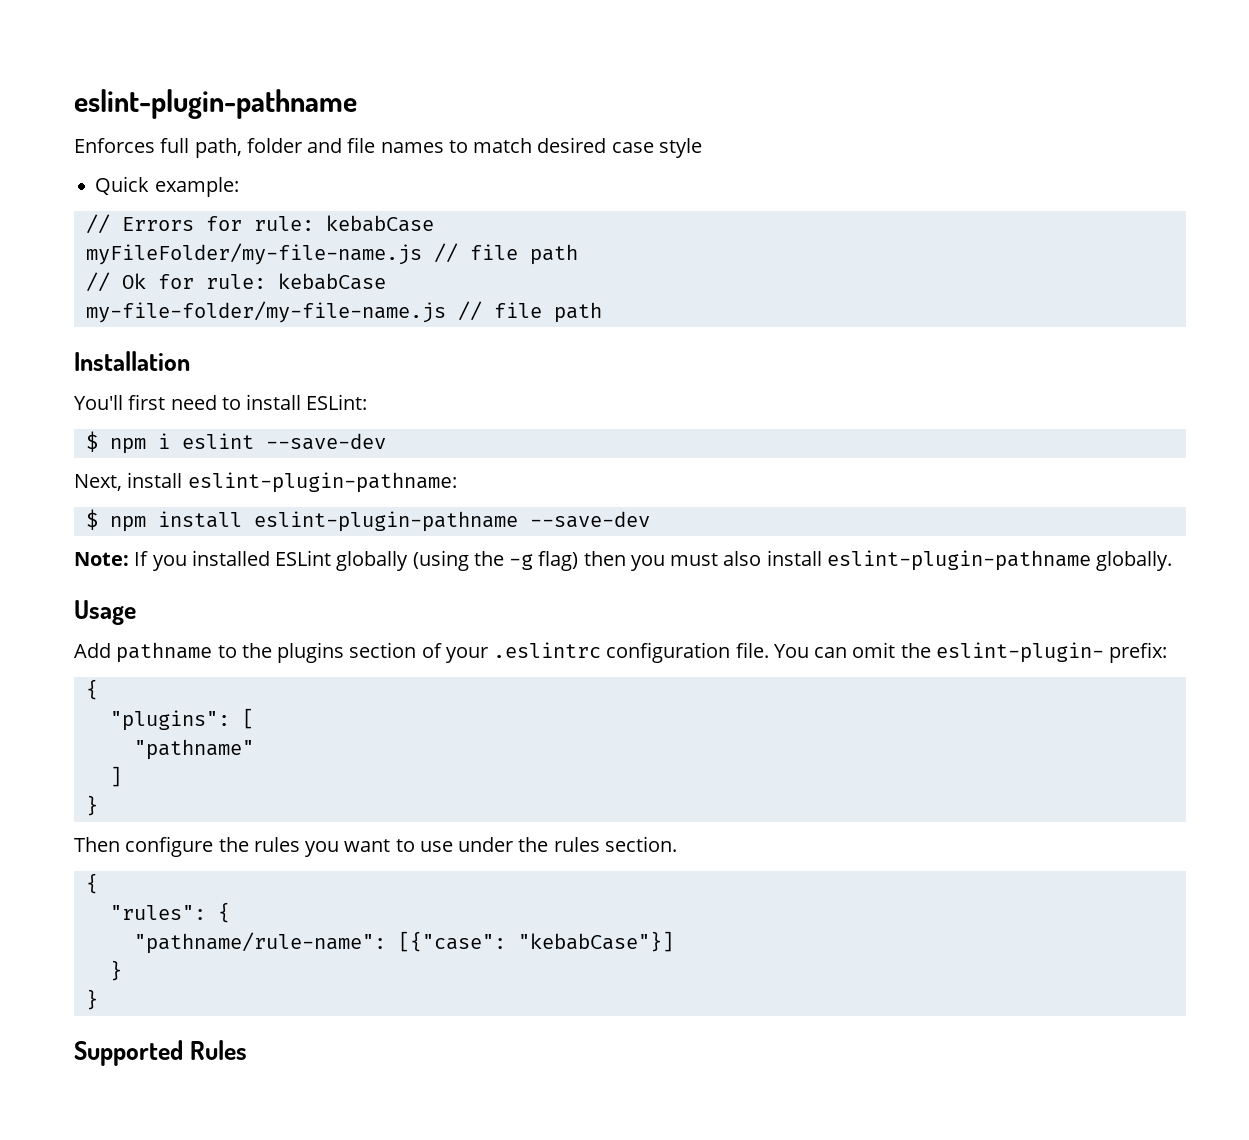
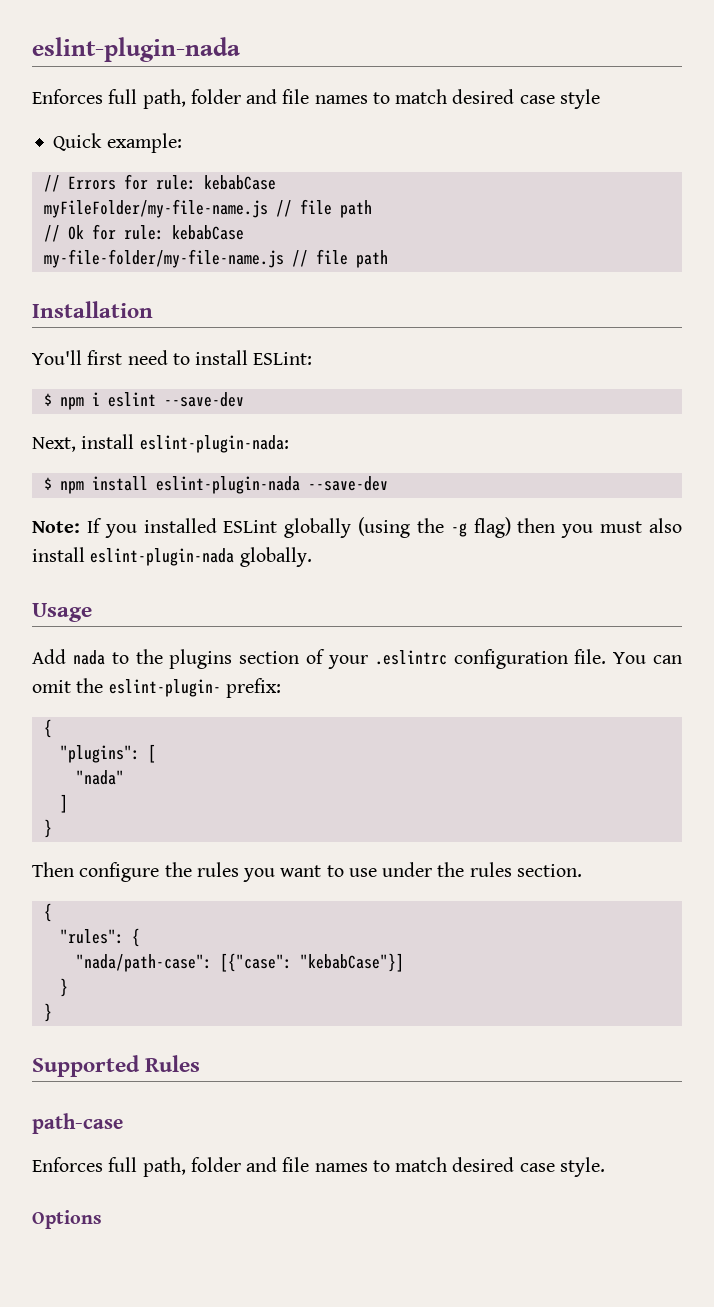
[74,89,357,119] eslint-plugin-pathname -> [32,37,240,62] eslint-plugin-nada
[187,472,457,493] eslint-plugin-pathname: -> [139,435,289,453] eslint-plugin-nada:
[253,511,518,532] eslint-plugin-pathname -> [155,476,300,494] eslint-plugin-nada
[826,550,1091,571] eslint-plugin-pathname -> [90,548,235,566] eslint-plugin-nada
[116,642,213,663] pathname -> [72,650,105,665] nada
[133,739,254,760] "pathname" -> [75,770,124,785] "nada"
[133,932,386,954] "pathname/rule-name": -> [75,954,212,972] "nada/path-case":
(247, 1050) none -> [32,1113,123,1134] [32,1157,605,1177] [32,1210,102,1229] // path-case // Enforces full path, folder and file names to match desired case style. // Options

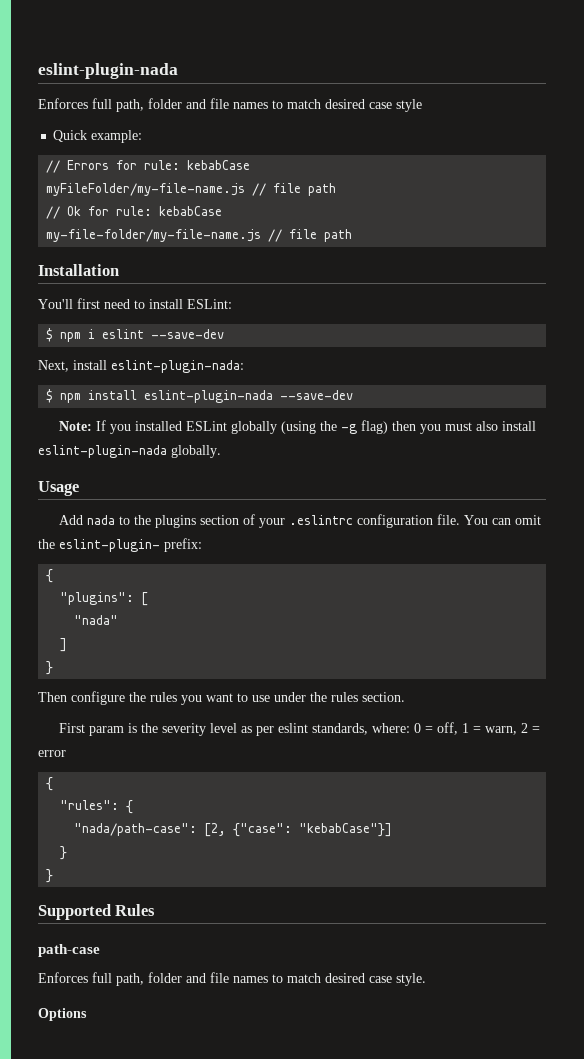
(582, 870) none -> [59,722,541,736] [38,750,66,757] // First param is the severity level as per eslint standards, where: 0 = off, 1 = warn, 2 = error
[219,953,292,972] [{"case": -> [204,823,293,837] [2, {"case":

